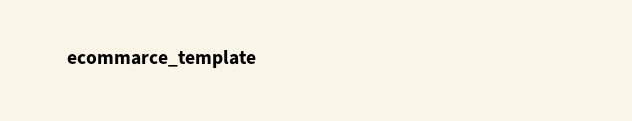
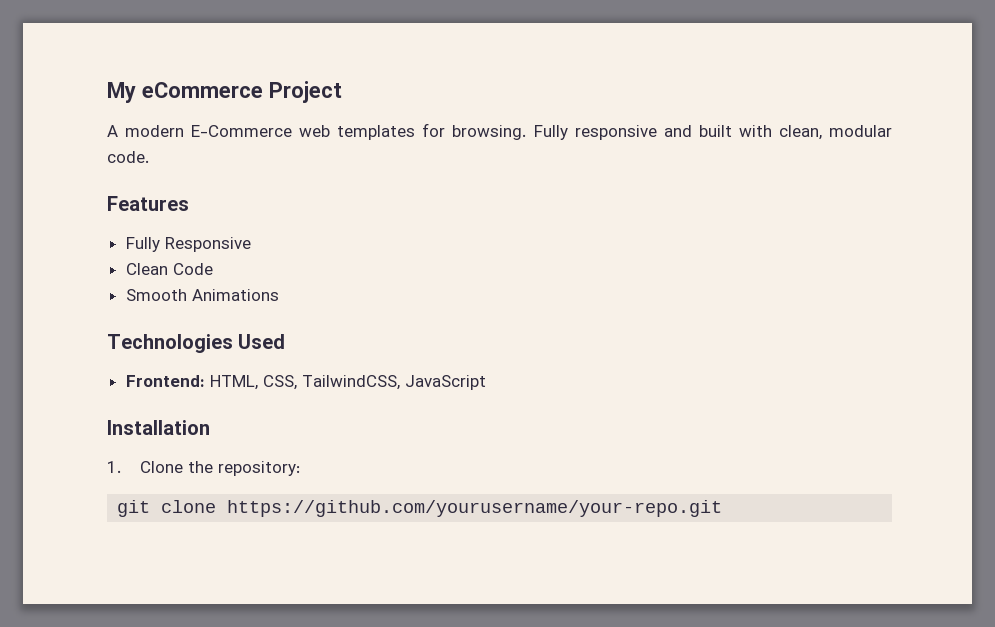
[67,50,256,68] ecommarce_template -> [107,81,342,103] [107,123,893,140] [107,151,149,163] [107,196,189,211] [125,237,251,252] [125,263,213,275] [125,289,279,301] [107,334,286,353] [125,375,486,390] [107,420,210,435] [107,461,301,476] [117,500,723,517] My eCommerce Project // A modern E-Commerce web templates for browsing. Fully responsive and built with clean, modular code. // Features // Fully Responsive // Clean Code // Smooth Animations // Technologies Used // Frontend: HTML, CSS, TailwindCSS, JavaScript // Installation // 1. Clone the repository: // git clone https://github.com/yourusername/your-repo.git

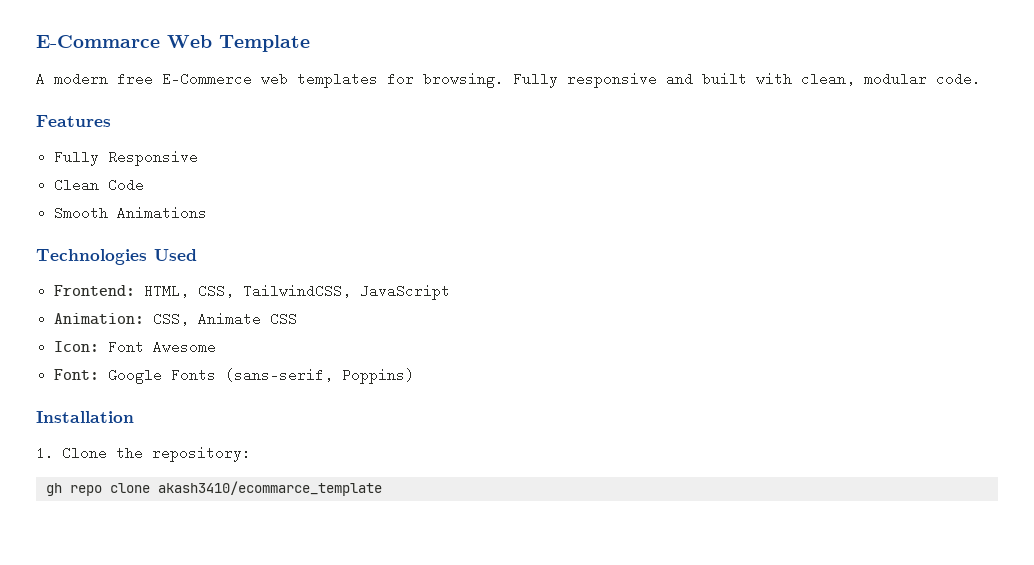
[107,81,342,103] My eCommerce Project -> [36,35,310,52] E-Commarce Web Template
(185, 131) none -> [117,72,153,86] free
(486, 382) none -> [54,312,298,326] [54,340,217,354] [54,368,415,384] // Animation: CSS, Animate CSS // Icon: Font Awesome // Font: Google Fonts (sans-serif, Poppins)
[117,500,723,517] git clone https://github.com/yourusername/your-repo.git -> [45,481,382,496] gh repo clone akash3410/ecommarce_template

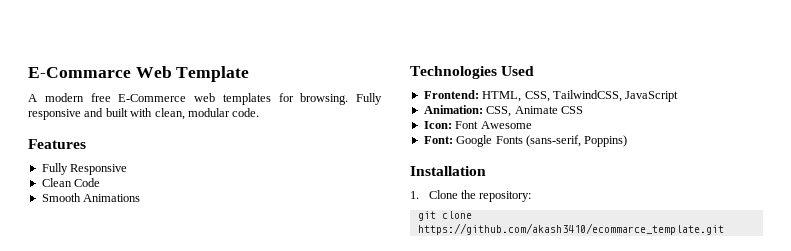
[45,481,382,496] gh repo clone akash3410/ecommarce_template -> [417,211,472,221] [417,223,724,235] git clone https://github.com/akash3410/ecommarce_template.git

